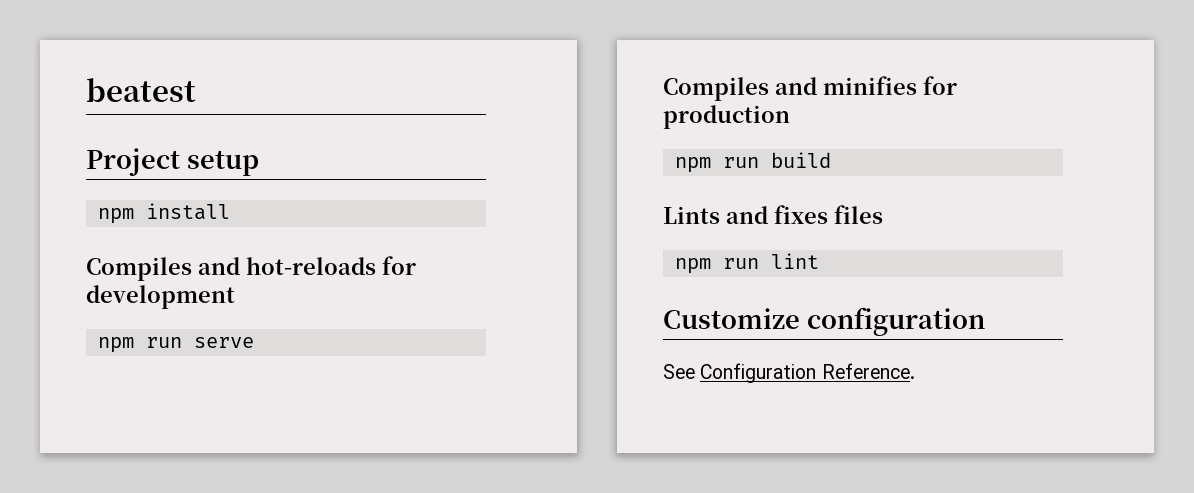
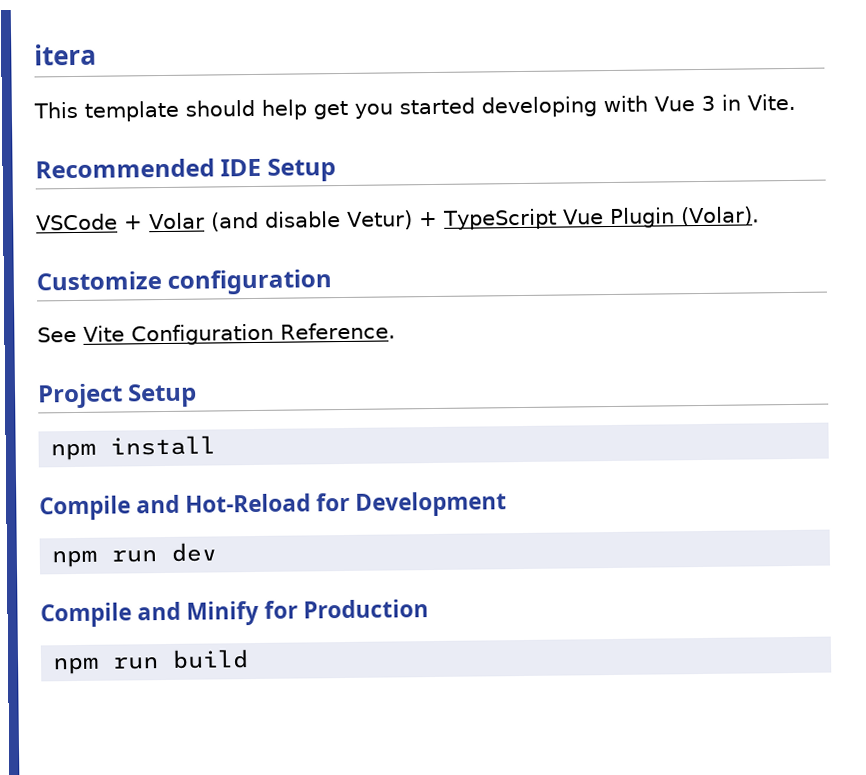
[86,78,196,102] [86,148,259,176] [97,203,230,224] [86,256,416,281] [86,285,235,309] [97,337,254,353] [663,76,957,101] [663,105,790,129] [674,152,831,173] [663,205,883,224] [674,253,819,274] beatest // Project setup // npm install // Compiles and hot-reloads for development // npm run serve // Compiles and minifies for production // npm run build // Lints and fixes files // npm run lint -> [34,43,97,66] [33,93,796,122] [35,158,336,182] [36,206,760,232] itera // This template should help get you started developing with Vue 3 in Vite. // Recommended IDE Setup // VSCode + Volar (and disable Vetur) + TypeScript Vue Plugin (Volar).
(695, 371) none -> [83,325,125,342] Vite
(915, 371) none -> [37,383,198,409] [50,435,217,461] [39,491,508,521] [51,542,218,568] [40,599,430,628] [52,649,250,675] // Project Setup // npm install // Compile and Hot-Reload for Development // npm run dev // Compile and Minify for Production // npm run build

